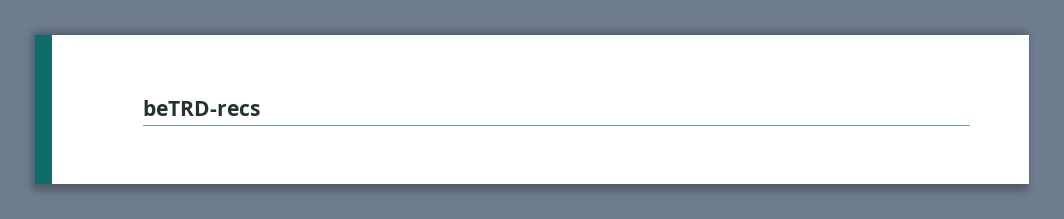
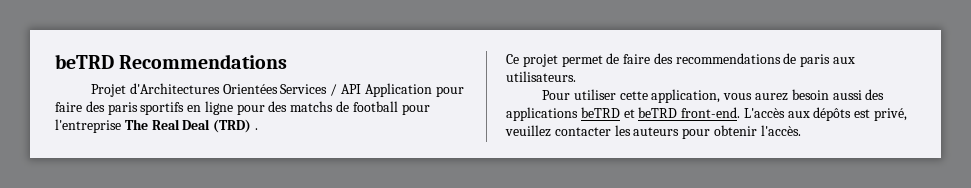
[143,100,260,116] beTRD-recs -> [55,54,288,69] [91,83,464,97] [55,101,430,115] [55,119,258,133] [506,53,856,67] [506,71,576,82] [542,89,885,103] [506,107,908,121] [505,125,801,139] beTRD Recommendations // Projet d'Architectures Orientées Services / API Application pour faire des paris sportifs en ligne pour des matchs de football pour l'entreprise The Real Deal (TRD) . // Ce projet permet de faire des recommendations de paris aux utilisateurs. // Pour utiliser cette application, vous aurez besoin aussi des applications beTRD et beTRD front-end. L'accès aux dépôts est privé, veuillez contacter les auteurs pour obtenir l'accès.

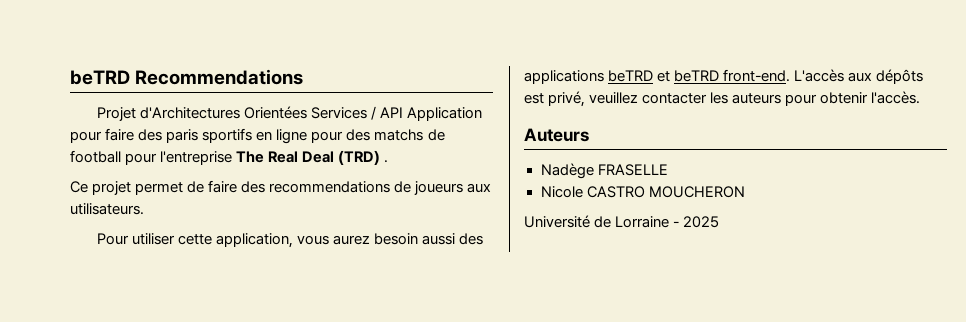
[800,54,831,67] paris -> [414,181,464,195] joueurs
(801, 130) none -> [524,128,589,142] [540,163,668,179] [540,186,745,198] [524,215,720,228] // Auteurs // Nadège FRASELLE // Nicole CASTRO MOUCHERON // Université de Lorraine - 2025

